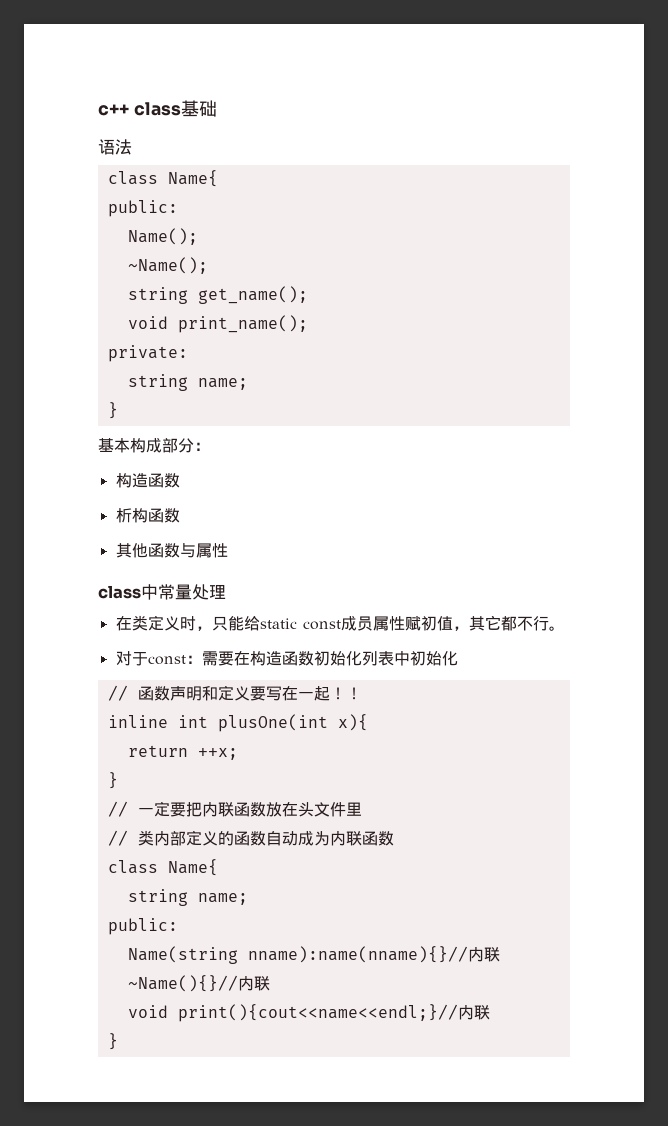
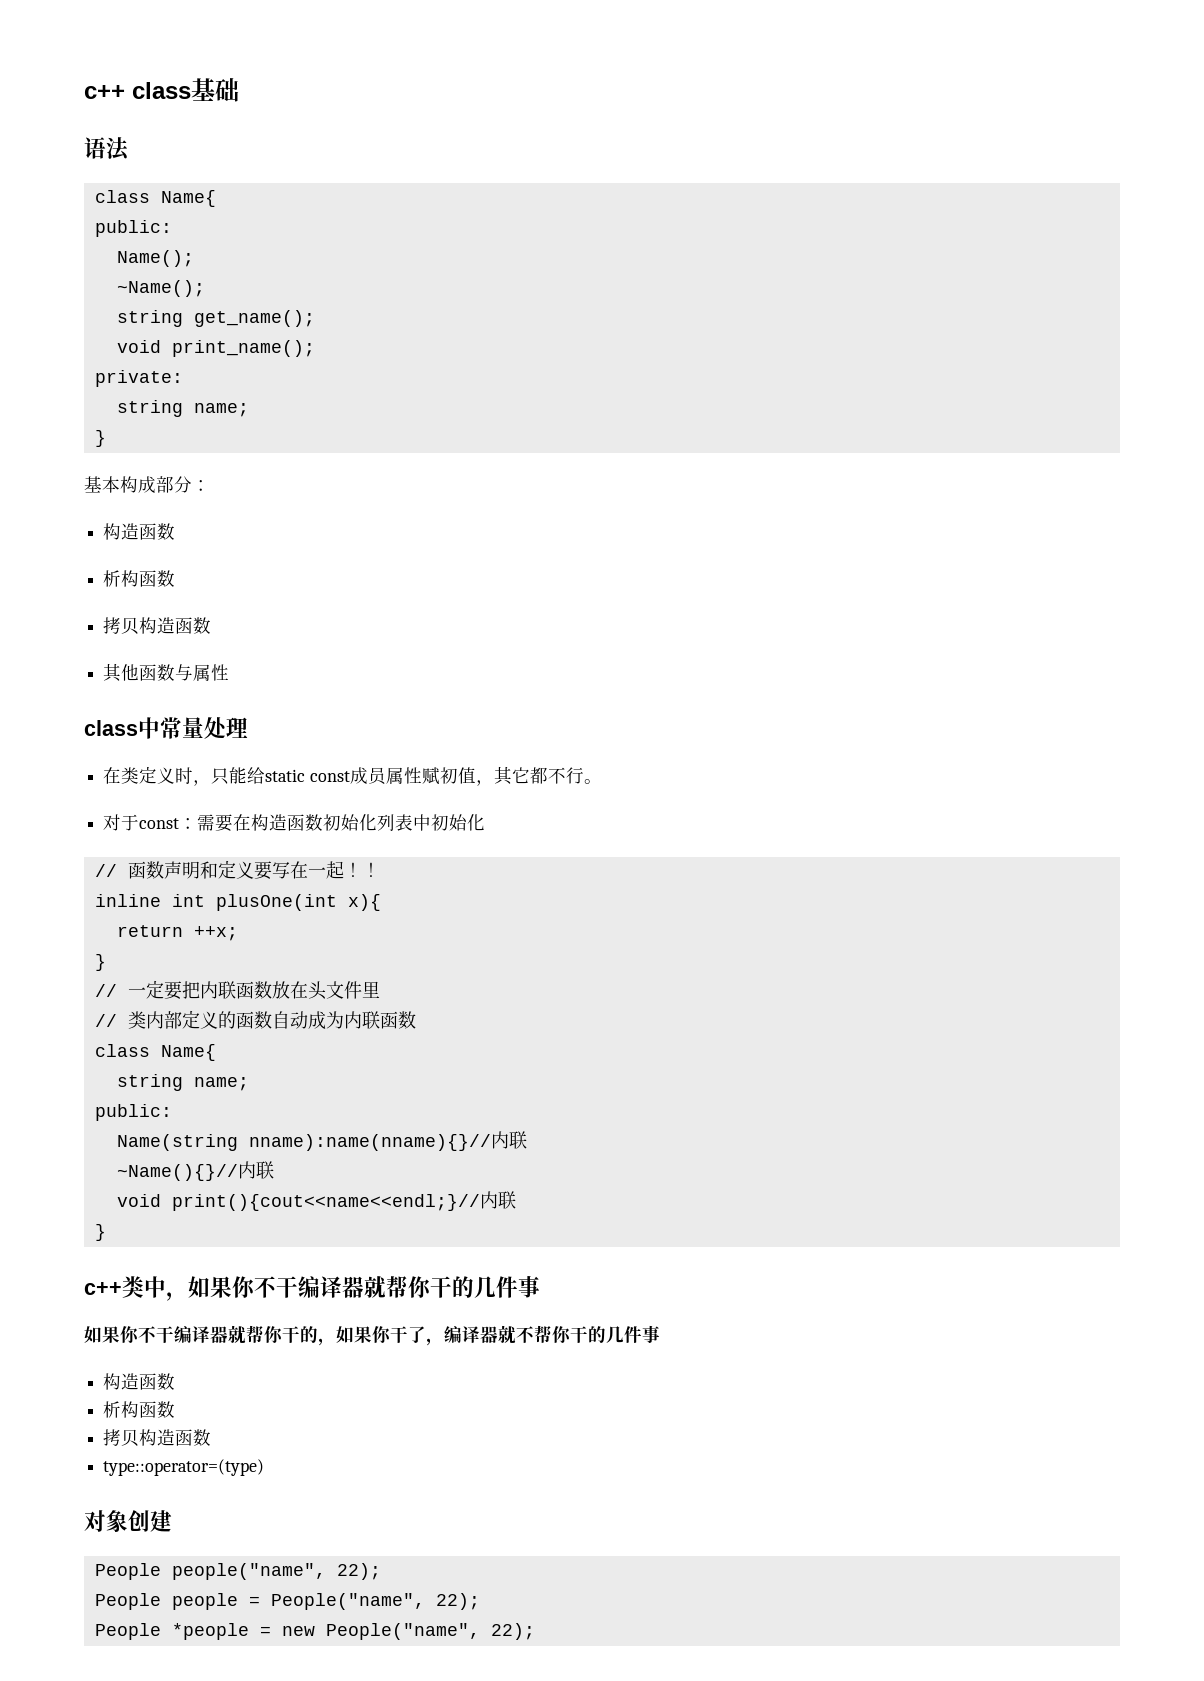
(180, 515) none -> [103,617,212,635] // 拷贝构造函数
(118, 1041) none -> [84,1276,540,1301] [84,1325,660,1346] [103,1373,176,1390] [103,1401,176,1418] [103,1429,212,1447] [103,1459,265,1476] [84,1510,172,1532] [94,1563,381,1580] [94,1593,480,1610] [94,1623,535,1640] // c++类中，如果你不干编译器就帮你干的几件事 // 如果你不干编译器就帮你干的，如果你干了，编译器就不帮你干的几件事 // 构造函数 // 析构函数 // 拷贝构造函数 // type::operator=(type) // 对象创建 // People people("name", 22); // People people = People("name", 22); // People *people = new People("name", 22);

